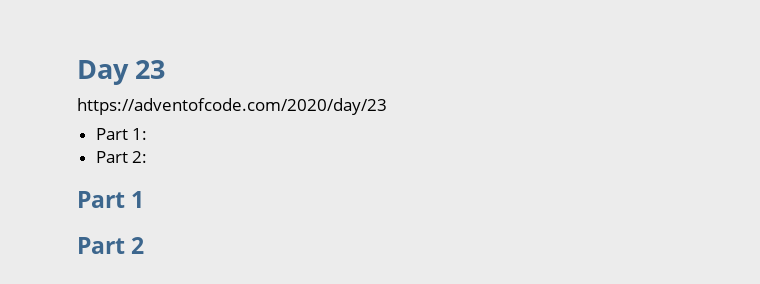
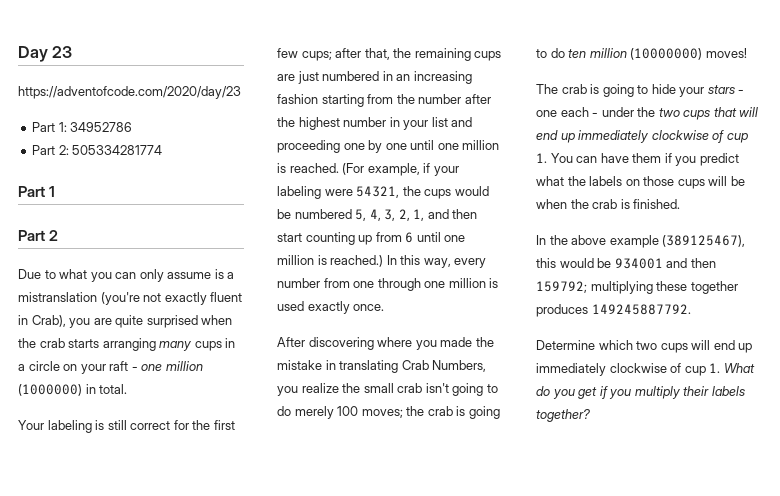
(148, 134) none -> [70,122,133,132] 34952786
(148, 157) none -> [72,145,163,155] 505334281774
(145, 245) none -> [18,269,235,282] [18,292,243,305] [18,315,233,328] [18,338,236,351] [18,361,203,374] [18,384,128,396] [18,420,235,433] [277,48,502,61] [277,71,472,84] [277,94,491,107] [277,117,473,130] [277,140,500,153] [277,163,459,176] [277,186,489,199] [277,209,478,221] [277,232,466,245] [277,255,487,268] [277,278,499,291] [277,301,385,314] [277,337,494,350] [277,360,487,373] [277,383,498,396] [277,406,500,419] [536,48,747,60] [536,84,745,97] [536,107,759,120] [536,130,748,143] [536,153,739,166] [536,176,745,189] [536,199,681,209] [536,235,746,248] [536,258,716,269] [536,281,738,294] [536,304,691,317] [536,340,753,353] [536,363,755,376] [536,386,745,399] [536,409,591,422] // Due to what you can only assume is a mistranslation (you're not exactly fluent in Crab), you are quite surprised when the crab starts arranging many cups in a circle on your raft - one million (1000000) in total. // Your labeling is still correct for the first few cups; after that, the remaining cups are just numbered in an increasing fashion starting from the number after the highest number in your list and proceeding one by one until one million is reached. (For example, if your labeling were 54321, the cups would be numbered 5, 4, 3, 2, 1, and then start counting up from 6 until one million is reached.) In this way, every number from one through one million is used exactly once. // After discovering where you made the mistake in translating Crab Numbers, you realize the small crab isn't going to do merely 100 moves; the crab is going to do ten million (10000000) moves! // The crab is going to hide your stars - one each - under the two cups that will end up immediately clockwise of cup 1. You can have them if you predict what the labels on those cups will be when the crab is finished. // In the above example (389125467), this would be 934001 and then 159792; multiplying these together produces 149245887792. // Determine which two cups will end up immediately clockwise of cup 1. What do you get if you multiply their labels together?

